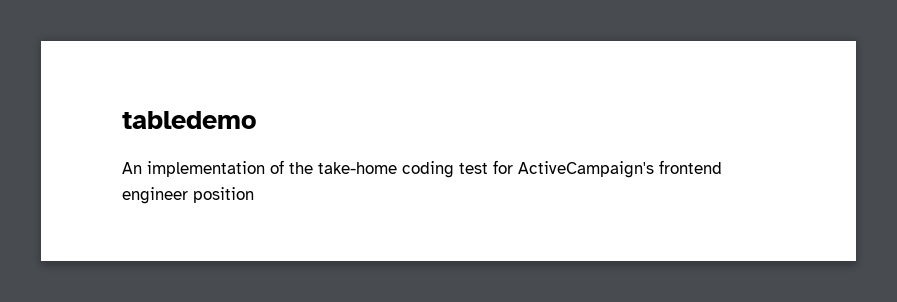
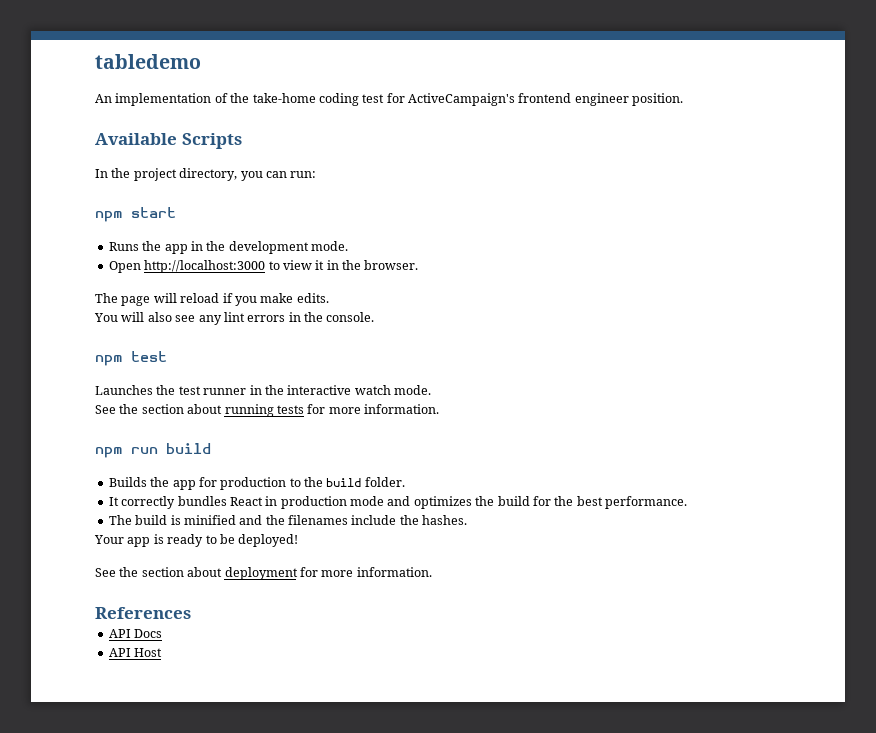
[193,187,254,203] position -> [632,93,684,106] [95,133,242,149] [95,168,317,181] [95,207,176,222] [108,241,348,254] [108,260,419,273] [95,293,329,306] [94,312,375,325] [95,351,167,366] [95,385,431,395] [95,404,439,417] [95,443,211,458] [108,477,405,490] [108,496,687,509] [108,515,468,525] [94,534,299,547] [95,567,432,580] [95,607,191,619] [108,629,163,638] [108,648,163,657] position. // Available Scripts // In the project directory, you can run: // npm start // Runs the app in the development mode. // Open http://localhost:3000 to view it in the browser. // The page will reload if you make edits. // You will also see any lint errors in the console. // npm test // Launches the test runner in the interactive watch mode. // See the section about running tests for more information. // npm run build // Builds the app for production to the build folder. // It correctly bundles React in production mode and optimizes the build for the best performance. // The build is minified and the filenames include the hashes. // Your app is ready to be deployed! // See the section about deployment for more information. // References // API Docs // API Host

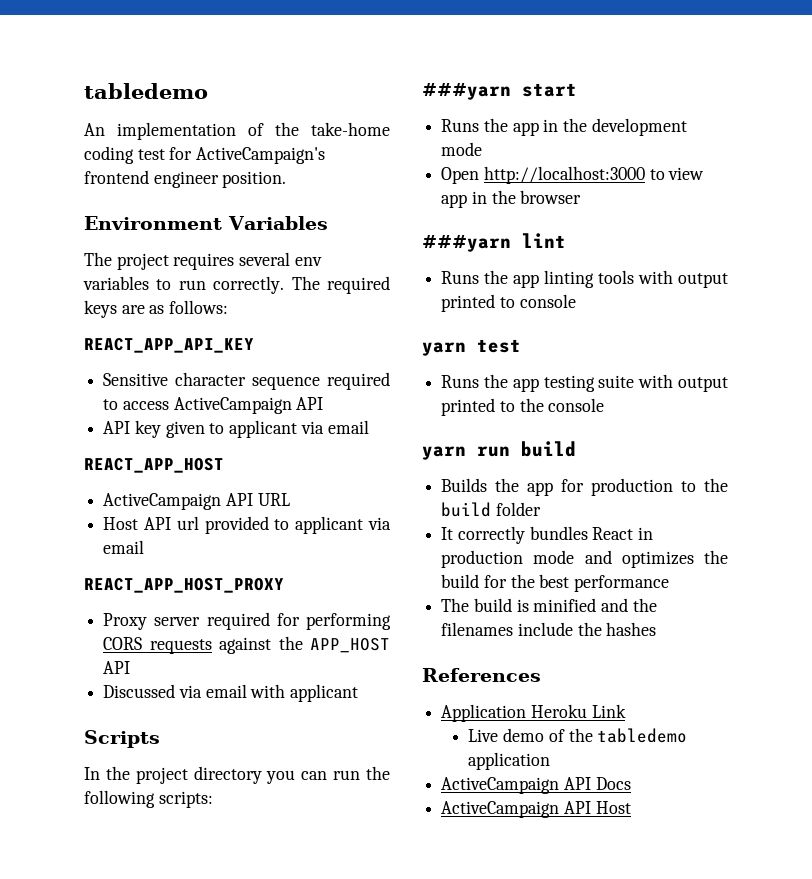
[95,133,177,145] Available -> [84,216,328,230] [84,252,322,270] [83,276,390,294] [84,300,229,318] [84,338,254,353] [103,372,391,390] [103,397,324,414] [103,420,369,438] [84,458,224,473] [103,493,290,510] [103,516,391,534] [103,540,145,554] [84,578,284,593] [103,612,391,630] [103,636,390,654] [103,661,131,674] [103,684,359,702] Environment Variables // The project requires several env variables to run correctly. The required keys are as follows: // REACT_APP_API_KEY // Sensitive character sequence required to access ActiveCampaign API // API key given to applicant via email // REACT_APP_HOST // ActiveCampaign API URL // Host API url provided to applicant via email // REACT_APP_HOST_PROXY // Proxy server required for performing CORS requests against the APP_HOST API // Discussed via email with applicant //
[179,168,238,181] directory, -> [193,766,262,784] directory
[290,171,317,178] [95,211,123,222] run: // npm -> [333,766,390,780] [84,790,213,808] [422,83,511,100] run the following scripts: // ###yarn
[311,241,348,251] mode. -> [441,142,483,156] mode
[315,260,419,270] [95,293,329,306] [94,312,375,325] [95,351,167,366] [95,385,431,395] [95,404,439,417] [95,447,123,458] it in the browser. // The page will reload if you make edits. // You will also see any lint errors in the console. // npm test // Launches the test runner in the interactive watch mode. // See the section about running tests for more information. // npm -> [441,190,582,208] [422,233,566,252] [441,270,728,288] [441,294,576,312] [422,339,521,356] [441,374,728,392] [441,398,605,416] [422,446,466,460] app in the browser // ###yarn lint // Runs the app linting tools with output printed to console // yarn test // Runs the app testing suite with output printed to the console // yarn
[364,477,405,487] folder. -> [495,502,541,516] folder
[605,496,687,509] performance. -> [574,575,670,592] performance
[422,515,468,525] [94,534,299,547] [95,567,432,580] [95,607,191,619] hashes. // Your app is ready to be deployed! // See the section about deployment for more information. // References // -> [606,622,657,636] [422,668,541,682] [441,704,626,722] [468,728,688,743] [468,752,551,770] [441,777,560,794] hashes // References // Application Heroku Link // Live demo of the tabledemo application // ActiveCampaign
(163, 633) none -> [441,801,560,818] ActiveCampaign

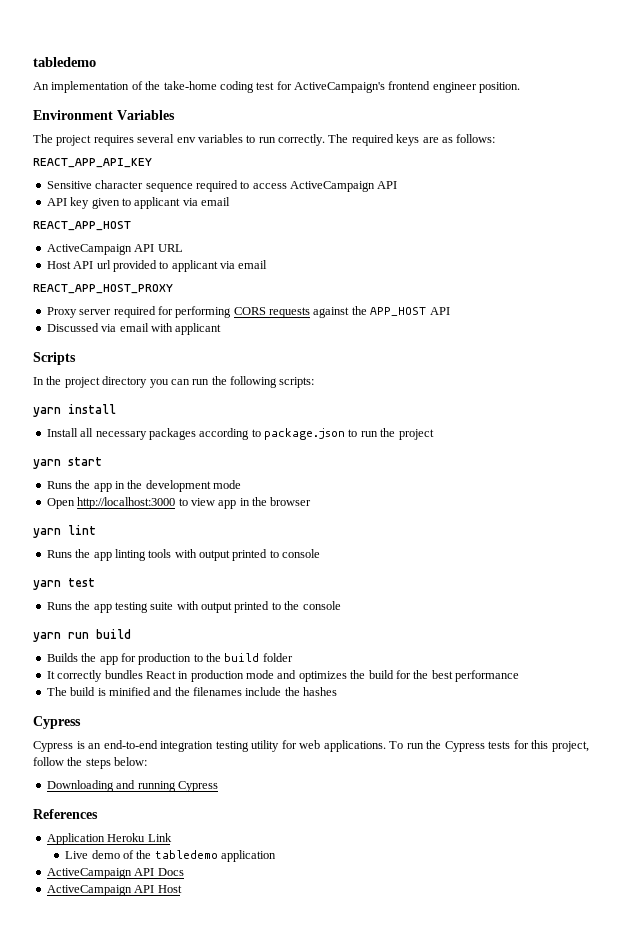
[422,83,511,100] ###yarn -> [33,404,116,417] [46,428,434,440] [33,459,61,469] yarn install // Install all necessary packages according to package.json to run the project // yarn
[422,235,511,252] ###yarn -> [33,528,61,538] yarn
(657, 629) none -> [33,716,81,729] [33,740,589,752] [33,757,148,769] [46,780,218,792] // Cypress // Cypress is an end-to-end integration testing utility for web applications. To run the Cypress tests for this project, follow the steps below: // Downloading and running Cypress

